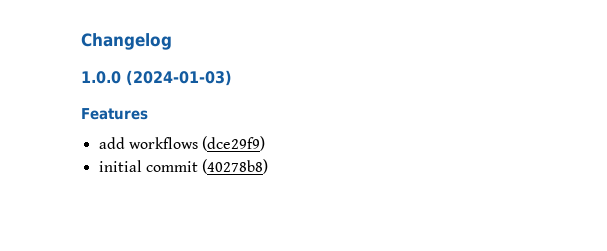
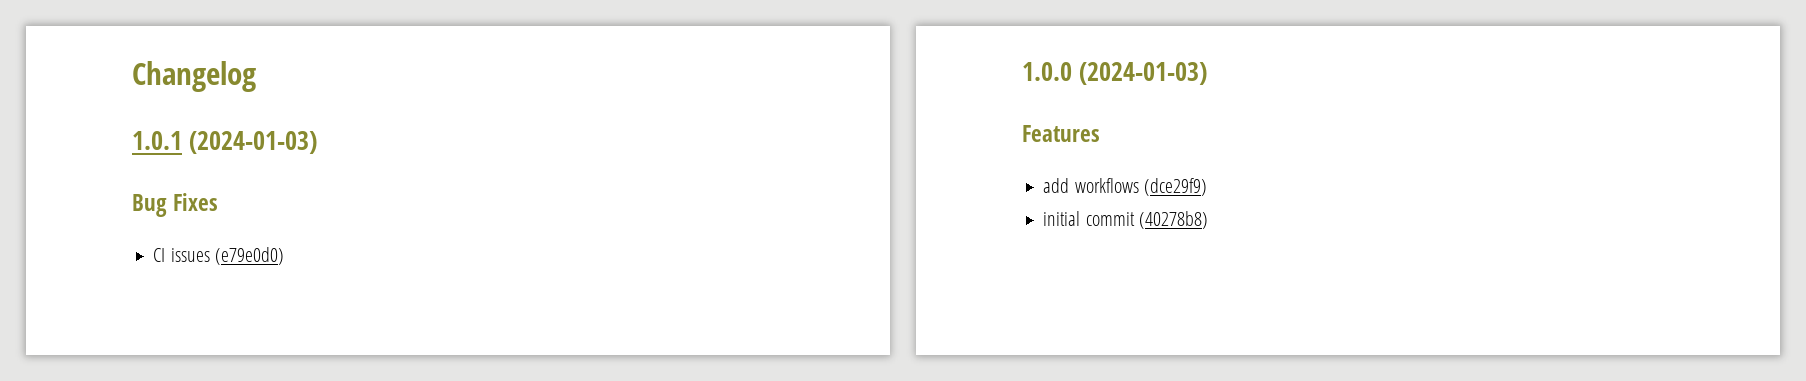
(172, 41) none -> [132,131,318,154] [132,193,219,217] [153,247,284,265] // 1.0.1 (2024-01-03) // Bug Fixes // CI issues (e79e0d0)

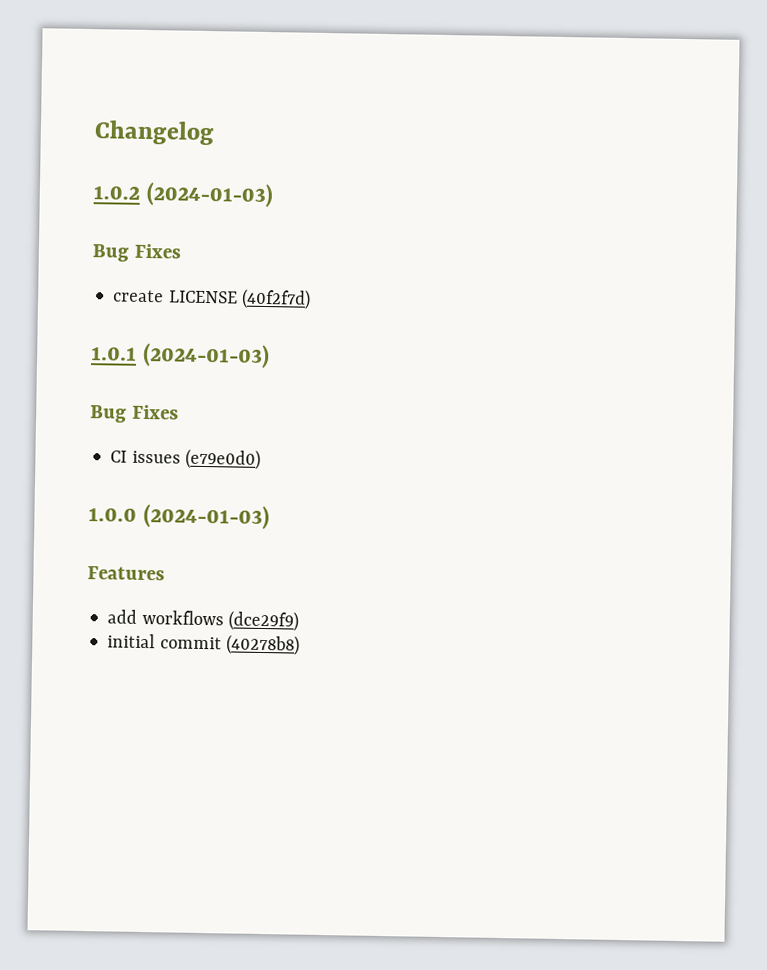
(256, 76) none -> [93,181,274,208] [92,243,181,262] [113,288,311,310] // 1.0.2 (2024-01-03) // Bug Fixes // create LICENSE (40f2f7d)

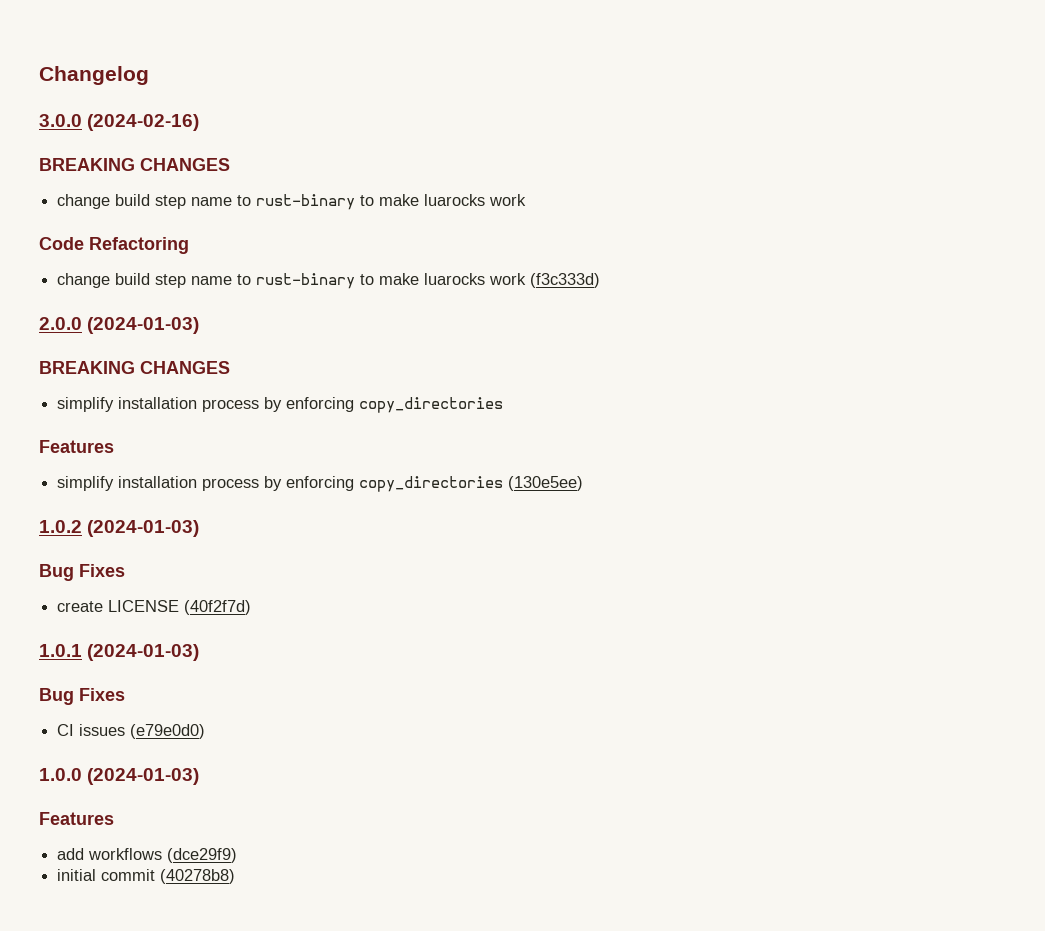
(215, 133) none -> [39,114,200,131] [39,158,230,171] [57,194,527,210] [39,237,189,254] [57,273,601,289] [39,317,200,334] [39,361,230,374] [57,397,504,413] [39,440,114,453] [57,476,584,492] // 3.0.0 (2024-02-16) // BREAKING CHANGES // change build step name to rust-binary to make luarocks work // Code Refactoring // change build step name to rust-binary to make luarocks work (f3c333d) // 2.0.0 (2024-01-03) // BREAKING CHANGES // simplify installation process by enforcing copy_directories // Features // simplify installation process by enforcing copy_directories (130e5ee)

